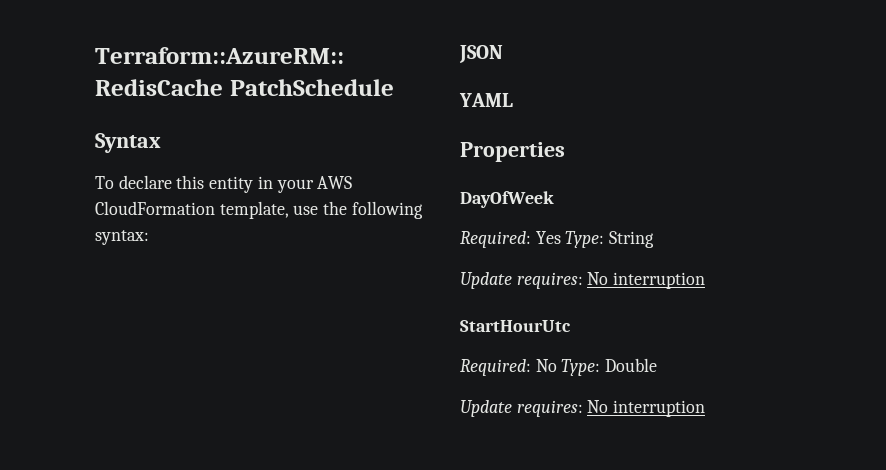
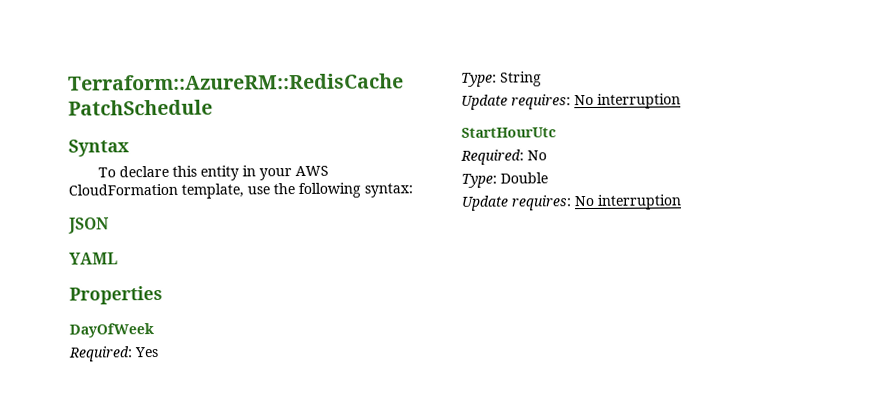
(561, 237) none -> (159, 352) //
(557, 365) none -> (547, 155) //

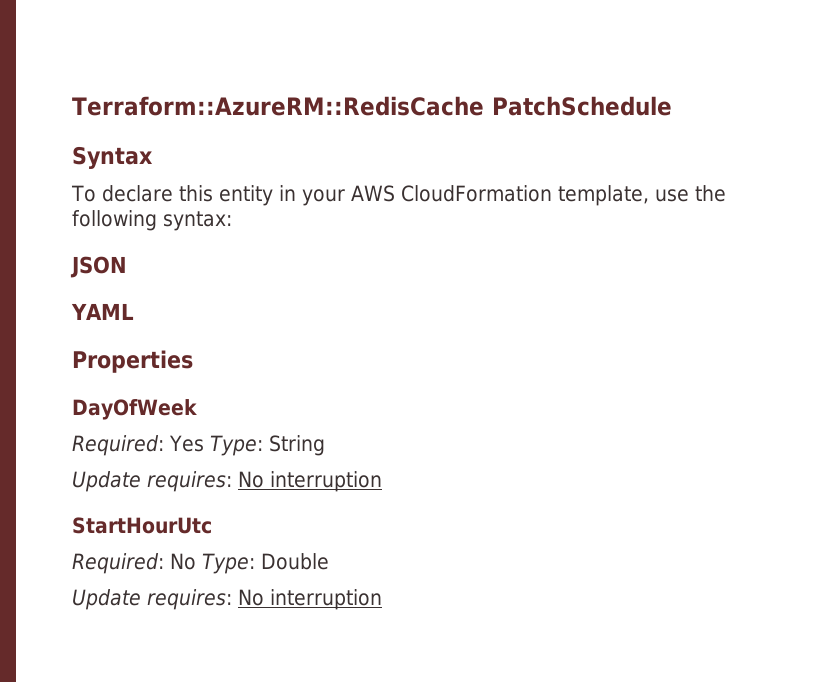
(159, 352) // -> (204, 443) none
(547, 155) // -> (196, 561) none

